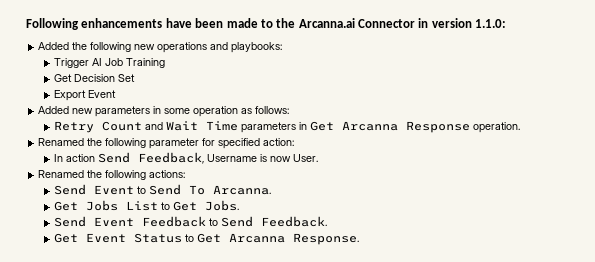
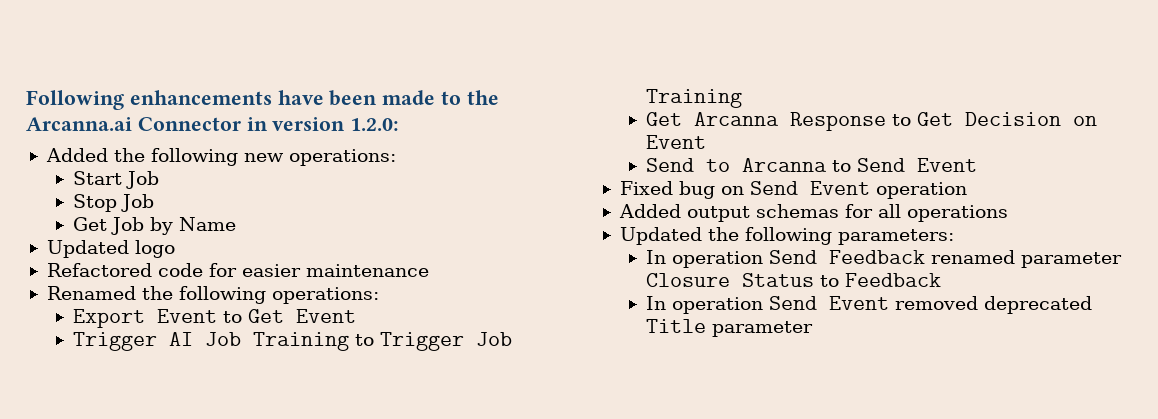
[475,19,507,28] 1.1.0: -> [350,118,400,131] 1.2.0:
[157,42,283,53] [54,58,166,68] [54,74,136,82] [54,90,117,101] [38,106,290,117] [54,121,521,133] [38,138,295,149] [54,152,319,164] [38,170,186,180] [54,184,272,195] [54,200,240,211] [54,216,328,227] [54,233,360,245] operations and playbooks: // Trigger AI Job Training // Get Decision Set // Export Event // Added new parameters in some operation as follows: // Retry Count and Wait Time parameters in Get Arcanna Response operation. // Renamed the following parameter for specified action: // In action Send Feedback, Username is now User. // Renamed the following actions: // Send Event to Send To Arcanna. // Get Jobs List to Get Jobs. // Send Event Feedback to Send Feedback. // Get Event Status to Get Arcanna Response. -> [288,149,396,166] [73,171,160,189] [73,194,155,212] [73,217,237,235] [46,240,175,258] [46,263,429,277] [46,286,379,304] [73,309,357,328] [73,332,513,351] [646,89,743,108] [646,112,1098,131] [646,135,707,149] [646,158,978,172] [619,181,967,199] [618,204,1008,222] [619,227,954,245] [646,250,1123,268] [646,273,942,287] [646,296,1093,314] [646,319,814,337] operations: // Start Job // Stop Job // Get Job by Name // Updated logo // Refactored code for easier maintenance // Renamed the following operations: // Export Event to Get Event // Trigger AI Job Training to Trigger Job Training // Get Arcanna Response to Get Decision on Event // Send to Arcanna to Send Event // Fixed bug on Send Event operation // Added output schemas for all operations // Updated the following parameters: // In operation Send Feedback renamed parameter Closure Status to Feedback // In operation Send Event removed deprecated Title parameter

